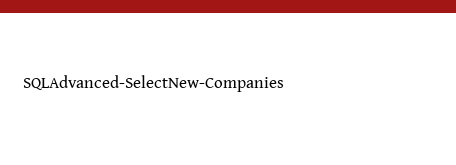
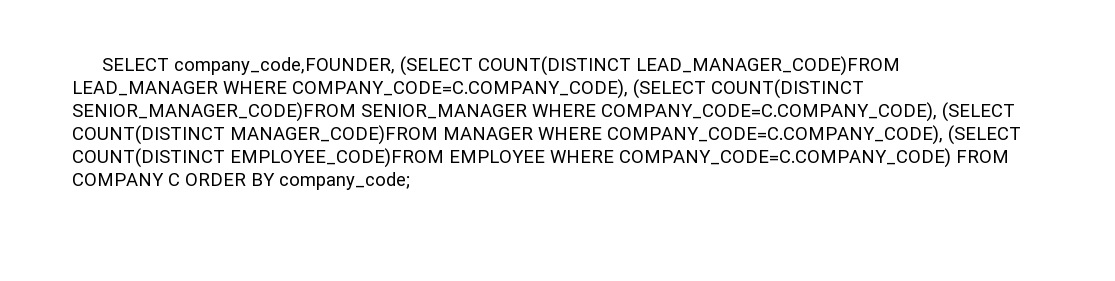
[23,75,284,92] SQLAdvanced-SelectNew-Companies -> [101,56,900,76] [72,79,864,99] [72,102,1015,122] [72,125,1021,145] [72,148,1009,168] [72,172,410,190] SELECT company_code,FOUNDER, (SELECT COUNT(DISTINCT LEAD_MANAGER_CODE)FROM LEAD_MANAGER WHERE COMPANY_CODE=C.COMPANY_CODE), (SELECT COUNT(DISTINCT SENIOR_MANAGER_CODE)FROM SENIOR_MANAGER WHERE COMPANY_CODE=C.COMPANY_CODE), (SELECT COUNT(DISTINCT MANAGER_CODE)FROM MANAGER WHERE COMPANY_CODE=C.COMPANY_CODE), (SELECT COUNT(DISTINCT EMPLOYEE_CODE)FROM EMPLOYEE WHERE COMPANY_CODE=C.COMPANY_CODE) FROM COMPANY C ORDER BY company_code;

